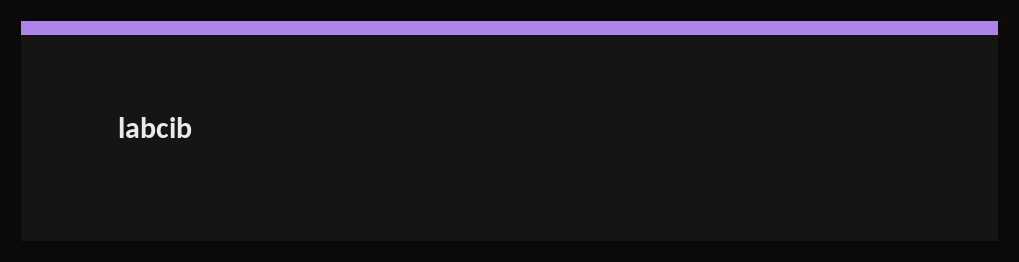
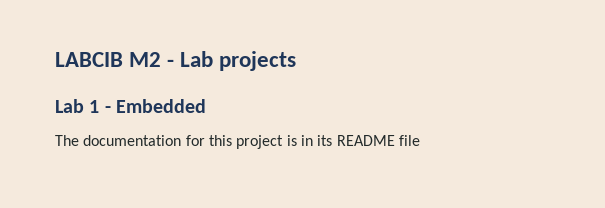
[118,117,192,138] labcib -> [55,51,297,71] [55,99,207,113] [55,135,420,149] LABCIB M2 - Lab projects // Lab 1 - Embedded // The documentation for this project is in its README file

